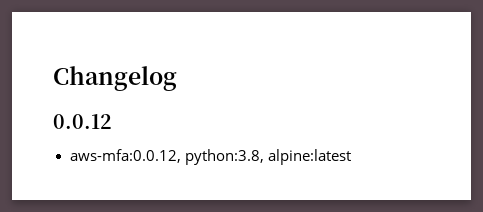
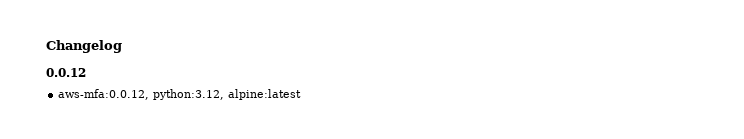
[184,149,264,165] python:3.8, -> [153,89,225,100] python:3.12,

